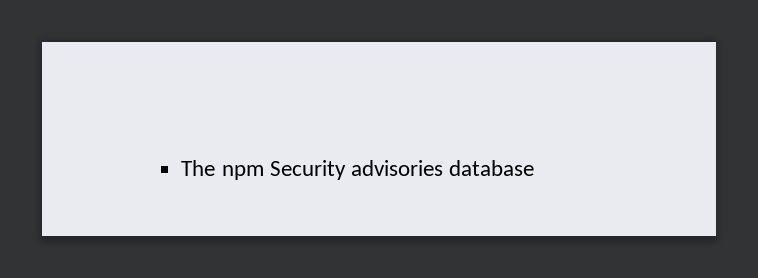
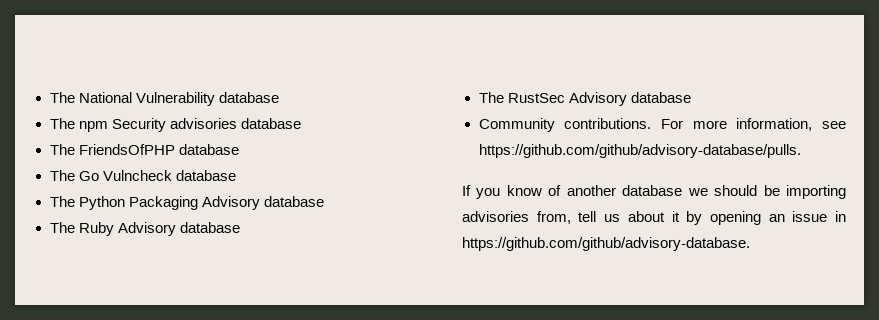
[181,160,216,176] The -> [49,92,279,106] [49,118,75,129] The National Vulnerability database // The
(535, 168) none -> [49,144,239,155] [49,170,236,181] [49,196,324,210] [49,222,240,236] [478,92,691,106] [478,118,846,132] [478,144,801,158] [462,185,846,199] [462,211,846,225] [462,237,750,251] // The FriendsOfPHP database // The Go Vulncheck database // The Python Packaging Advisory database // The Ruby Advisory database // The RustSec Advisory database // Community contributions. For more information, see https://github.com/github/advisory-database/pulls. // If you know of another database we should be importing advisories from, tell us about it by opening an issue in https://github.com/github/advisory-database.

